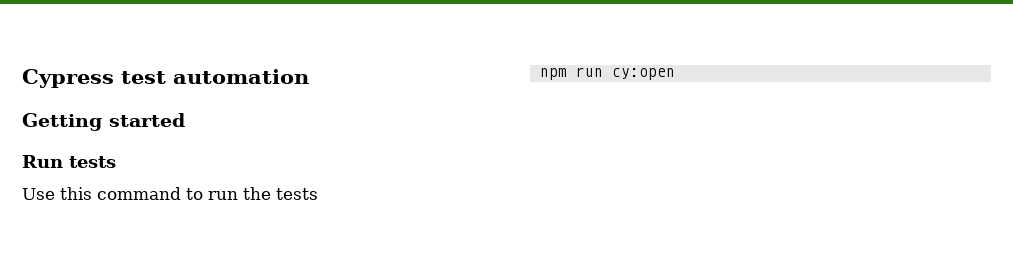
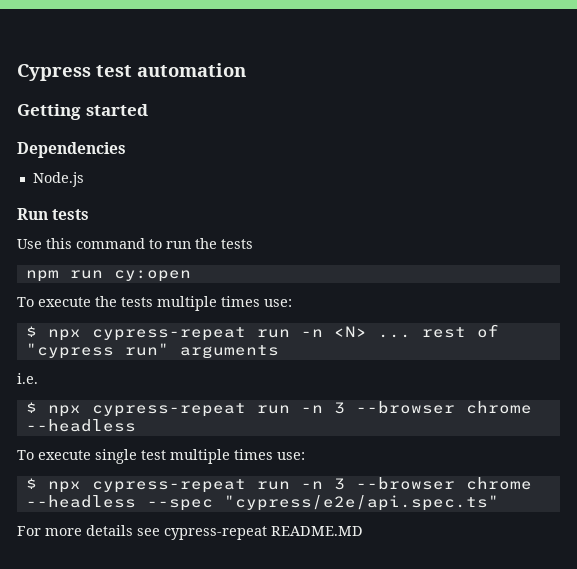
(185, 120) none -> [17,142,126,158] [32,172,84,187] // Dependencies // Node.js
(675, 74) none -> [17,296,292,311] [25,324,499,341] [25,343,279,359] [17,373,38,384] [25,401,532,417] [25,419,136,432] [17,449,305,464] [25,477,532,493] [25,495,499,511] [17,525,363,540] // To execute the tests multiple times use: // $ npx cypress-repeat run -n <N> ... rest of "cypress run" arguments // i.e. // $ npx cypress-repeat run -n 3 --browser chrome --headless // To execute single test multiple times use: // $ npx cypress-repeat run -n 3 --browser chrome --headless --spec "cypress/e2e/api.spec.ts" // For more details see cypress-repeat README.MD

